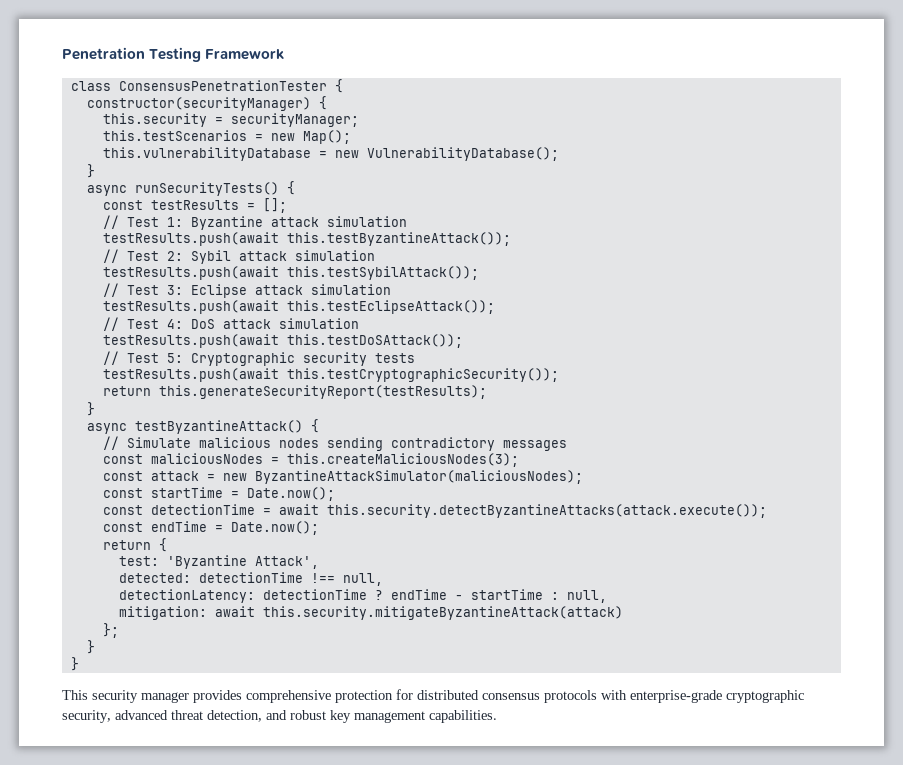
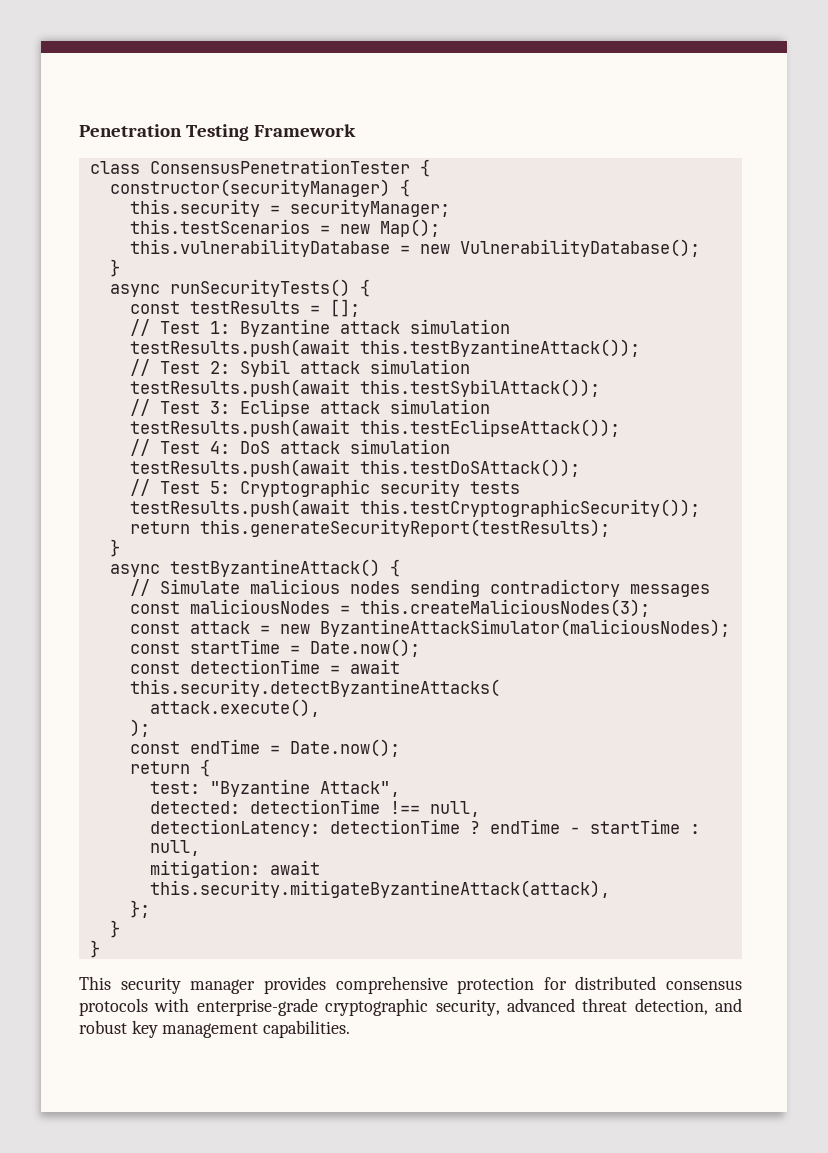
[326,504,767,518] this.security.detectByzantineAttacks(attack.execute()); -> [129,679,500,697] [149,699,320,717] [129,719,150,737] this.security.detectByzantineAttacks( // attack.execute(), // );
[166,555,319,569] 'Byzantine Attack', -> [209,779,400,797] "Byzantine Attack",
[262,606,623,620] this.security.mitigateByzantineAttack(attack) -> [149,880,610,898] this.security.mitigateByzantineAttack(attack),

